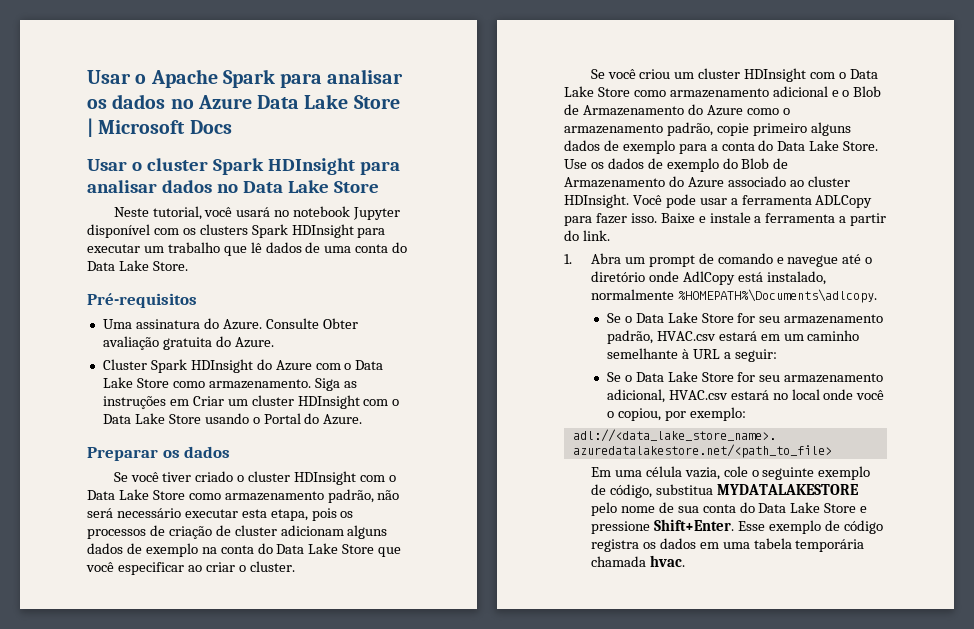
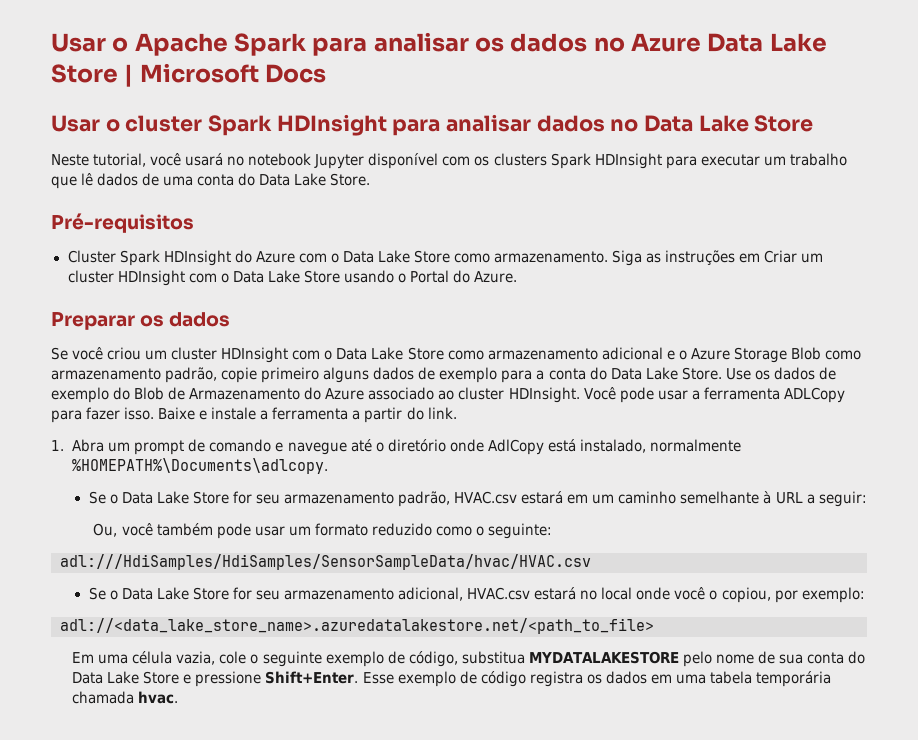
[102,318,358,330] [102,336,274,350] // Uma assinatura do Azure. Consulte Obter avaliação gratuita do Azure. -> (194, 223) none
[113,471,396,485] [87,489,400,503] [87,508,354,521] [87,525,388,539] [87,543,402,557] [86,561,295,575] // Se você tiver criado o cluster HDInsight com o Data Lake Store como armazenamento padrão, não será necessário executar esta etapa, pois os processos de criação de cluster adicionam alguns dados de exemplo na conta do Data Lake Store que você especificar ao criar o cluster. -> (231, 319) none
[853,86,882,97] [564,104,790,116] Blob de Armazenamento do Azure como o -> [690,347,861,363] Azure Storage Blob como
(777, 355) none -> [93,523,552,539] [60,554,591,570] // Ou, você também pode usar um formato reduzido como o seguinte: // adl:///HdiSamples/HdiSamples/SensorSampleData/hvac/HVAC.csv

